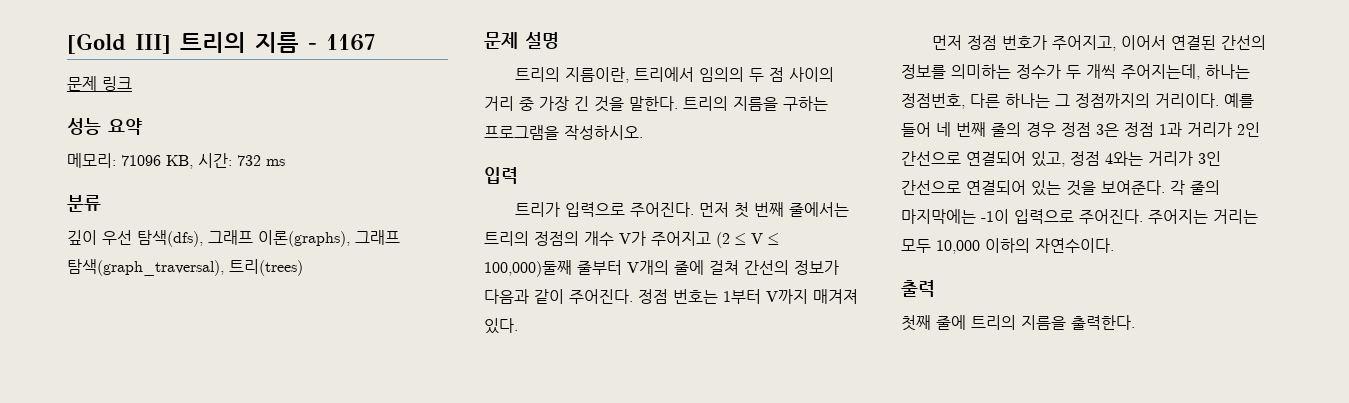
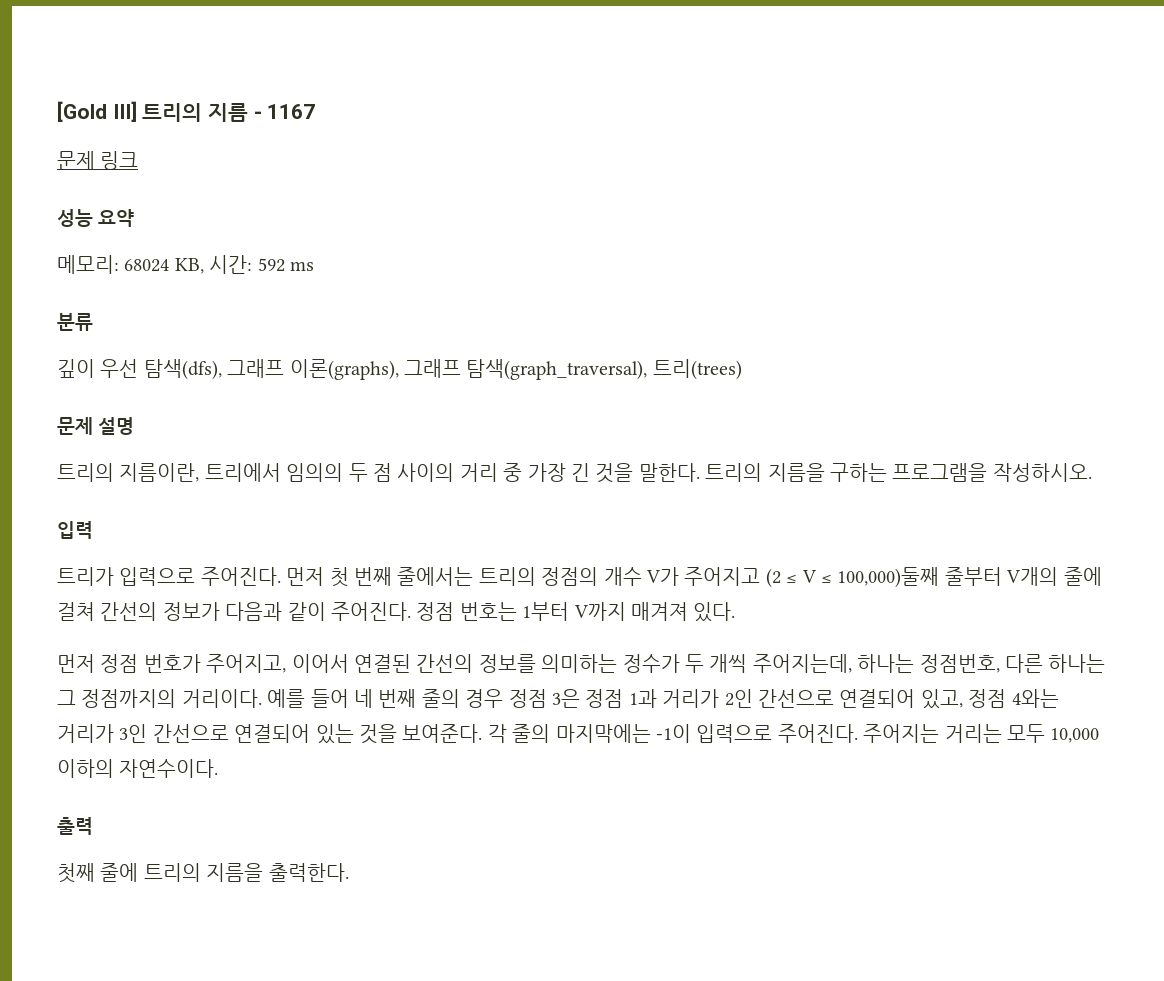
[121,155,161,166] 71096 -> [124,259,170,272] 68024
[237,155,261,166] 732 -> [257,258,285,272] 592

